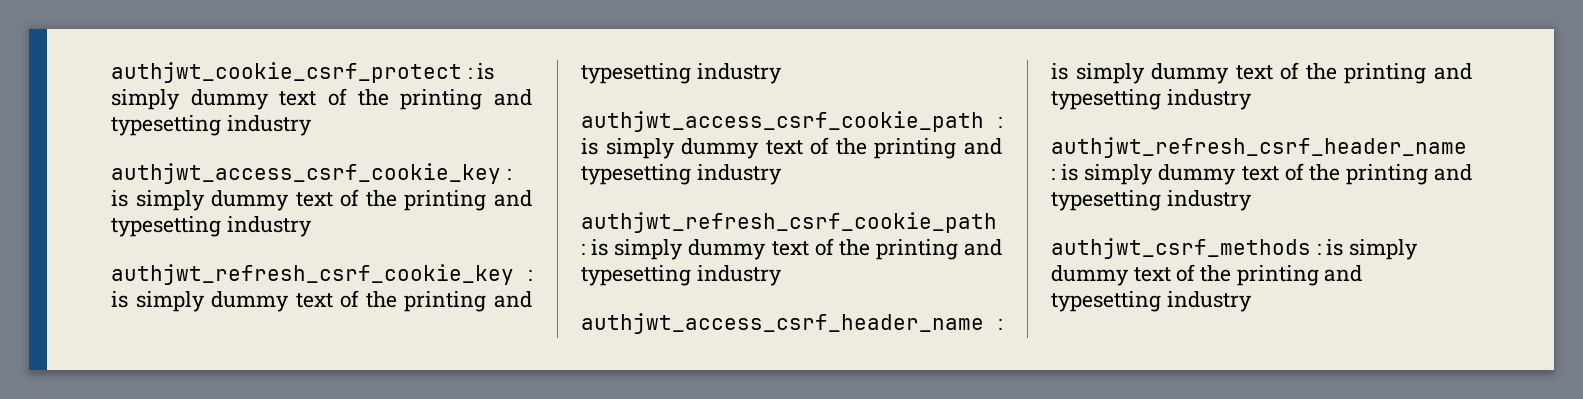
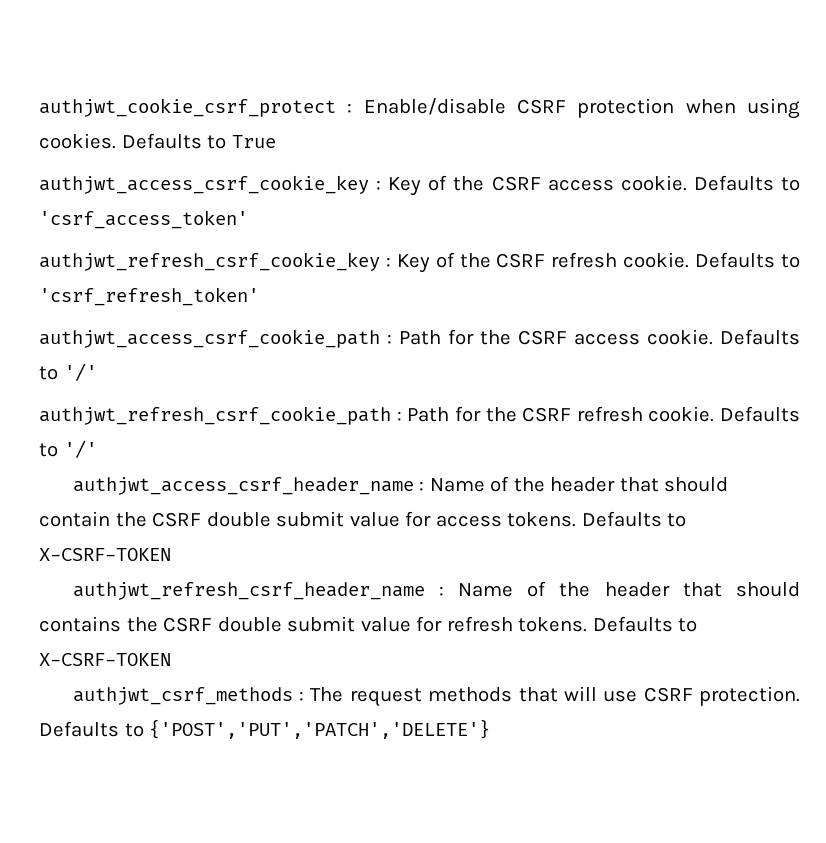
[477,63,495,80] [111,88,532,110] [111,115,312,136] [111,163,511,184] [111,189,532,211] [111,216,312,237] [111,264,532,285] [111,290,532,312] [581,63,782,84] [581,111,1002,132] [581,137,1002,159] [581,164,782,185] [581,212,997,233] [581,238,1002,260] [581,265,782,286] [581,313,1002,334] [1051,62,1472,84] [1051,89,1252,110] [1051,137,1467,158] [1051,163,1472,185] [1051,190,1252,211] [1051,238,1419,260] [1051,264,1363,286] [1051,291,1252,312] is simply dummy text of the printing and typesetting industry // authjwt_access_csrf_cookie_key : is simply dummy text of the printing and typesetting industry // authjwt_refresh_csrf_cookie_key : is simply dummy text of the printing and typesetting industry // authjwt_access_csrf_cookie_path : is simply dummy text of the printing and typesetting industry // authjwt_refresh_csrf_cookie_path : is simply dummy text of the printing and typesetting industry // authjwt_access_csrf_header_name : is simply dummy text of the printing and typesetting industry // authjwt_refresh_csrf_header_name : is simply dummy text of the printing and typesetting industry // authjwt_csrf_methods : is simply dummy text of the printing and typesetting industry -> [363,98,801,119] [39,133,276,149] [39,175,801,196] [39,210,248,229] [39,252,801,273] [39,287,259,306] [39,329,800,348] [39,363,97,381] [39,406,800,425] [39,440,97,458] [72,476,729,495] [39,511,687,527] [39,548,171,561] [72,581,800,600] [39,616,698,632] [39,653,171,666] [72,686,800,707] [39,719,491,739] Enable/disable CSRF protection when using cookies. Defaults to True // authjwt_access_csrf_cookie_key : Key of the CSRF access cookie. Defaults to 'csrf_access_token' // authjwt_refresh_csrf_cookie_key : Key of the CSRF refresh cookie. Defaults to 'csrf_refresh_token' // authjwt_access_csrf_cookie_path : Path for the CSRF access cookie. Defaults to '/' // authjwt_refresh_csrf_cookie_path : Path for the CSRF refresh cookie. Defaults to '/' // authjwt_access_csrf_header_name : Name of the header that should contain the CSRF double submit value for access tokens. Defaults to X-CSRF-TOKEN // authjwt_refresh_csrf_header_name : Name of the header that should contains the CSRF double submit value for refresh tokens. Defaults to X-CSRF-TOKEN // authjwt_csrf_methods : The request methods that will use CSRF protection. Defaults to {'POST','PUT','PATCH','DELETE'}

